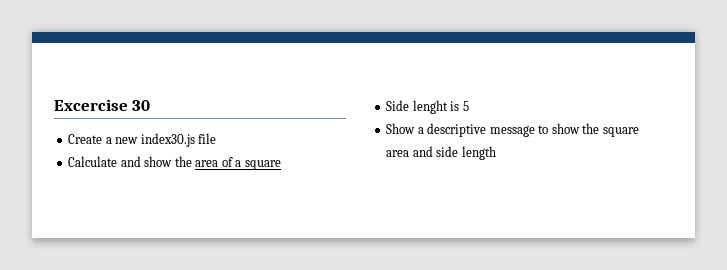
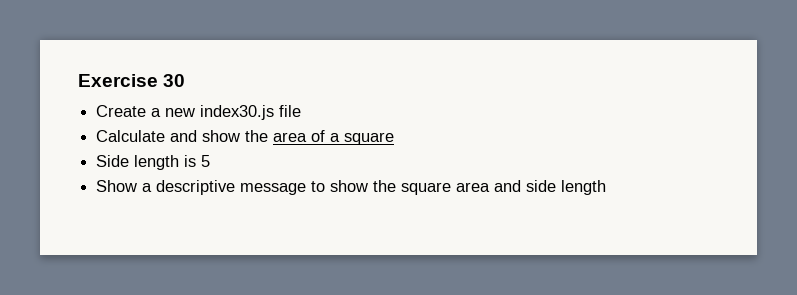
[54,99,128,111] Excercise -> [78,74,158,87] Exercise
[412,100,448,114] lenght -> [134,155,180,170] length

